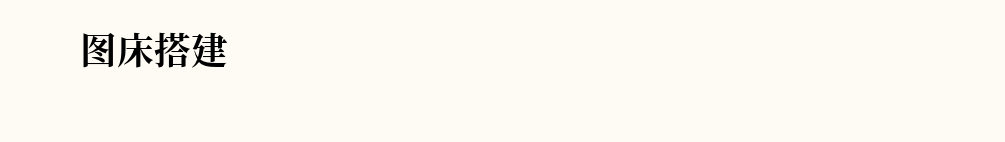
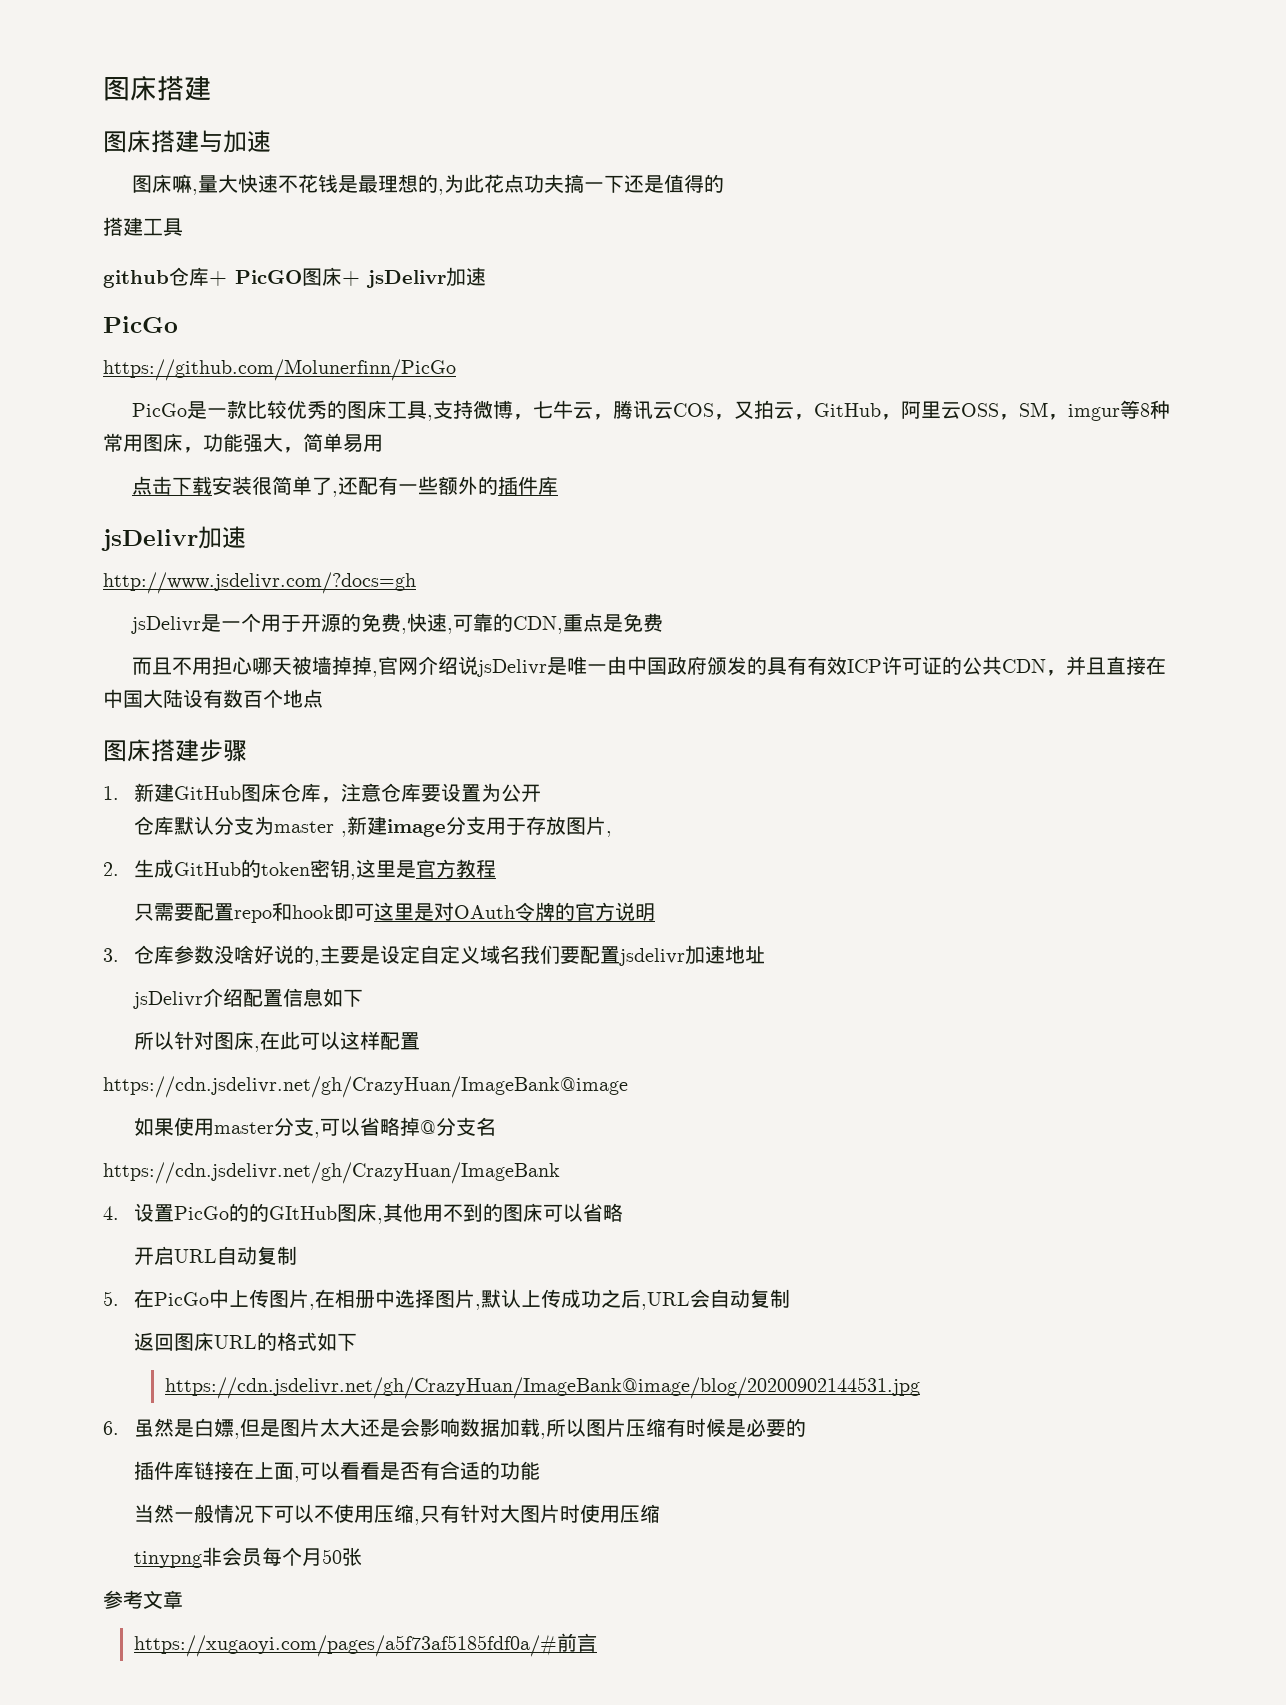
[80,32,228,68] 图床搭建 -> [103,76,211,101] [103,130,271,153] [132,174,725,195] [103,217,183,236] [103,267,486,288] [103,316,178,333] [103,359,456,381] [132,400,1171,421] [103,433,383,453] [132,476,559,497] [101,526,246,551] [103,572,416,594] [131,613,664,634] [132,656,1167,677] [103,689,323,708] [103,739,247,762] [103,783,541,803] [133,816,612,837] [103,859,496,880] [133,902,655,923] [103,945,765,966] [132,988,363,1009] [133,1031,420,1052] [103,1076,628,1098] [133,1117,496,1138] [103,1162,560,1184] [103,1203,623,1224] [133,1246,297,1265] [103,1289,790,1310] [133,1332,357,1351] [164,1377,920,1399] [103,1418,806,1439] [133,1461,540,1482] [133,1504,660,1525] [133,1547,362,1568] [103,1590,183,1609] [133,1633,597,1657] 图床搭建 // 图床搭建与加速 // 图床嘛,量大快速不花钱是最理想的,为此花点功夫搞一下还是值得的 // 搭建工具 // github仓库+ PicGO图床+ jsDelivr加速 // PicGo // https://github.com/Molunerfinn/PicGo // PicGo是一款比较优秀的图床工具,支持微博，七牛云，腾讯云COS，又拍云，GitHub，阿里云OSS，SM，imgur等8种常用图床，功能强大，简单易用 // 点击下载安装很简单了,还配有一些额外的插件库 // jsDelivr加速 // http://www.jsdelivr.com/?docs=gh // jsDelivr是一个用于开源的免费,快速,可靠的CDN,重点是免费 // 而且不用担心哪天被墙掉掉,官网介绍说jsDelivr是唯一由中国政府颁发的具有有效ICP许可证的公共CDN，并且直接在中国大陆设有数百个地点 // 图床搭建步骤 // 1.新建GitHub图床仓库，注意仓库要设置为公开 // 仓库默认分支为master ,新建image分支用于存放图片, // 2.生成GitHub的token密钥,这里是官方教程 // 只需要配置repo和hook即可这里是对OAuth令牌的官方说明 // 3.仓库参数没啥好说的,主要是设定自定义域名我们要配置jsdelivr加速地址 // jsDelivr介绍配置信息如下 // 所以针对图床,在此可以这样配置 // https://cdn.jsdelivr.net/gh/CrazyHuan/ImageBank@image // 如果使用master分支,可以省略掉@分支名 // https://cdn.jsdelivr.net/gh/CrazyHuan/ImageBank // 4.设置PicGo的的GItHub图床,其他用不到的图床可以省略 // 开启URL自动复制 // 5.在PicGo中上传图片,在相册中选择图片,默认上传成功之后,URL会自动复制 // 返回图床URL的格式如下 // https://cdn.jsdelivr.net/gh/CrazyHuan/ImageBank@image/blog/20200902144531.jpg // 6.虽然是白嫖,但是图片太大还是会影响数据加载,所以图片压缩有时候是必要的 // 插件库链接在上面,可以看看是否有合适的功能 // 当然一般情况下可以不使用压缩,只有针对大图片时使用压缩 // tinypng非会员每个月50张 // 参考文章 // https://xugaoyi.com/pages/a5f73af5185fdf0a/#前言

